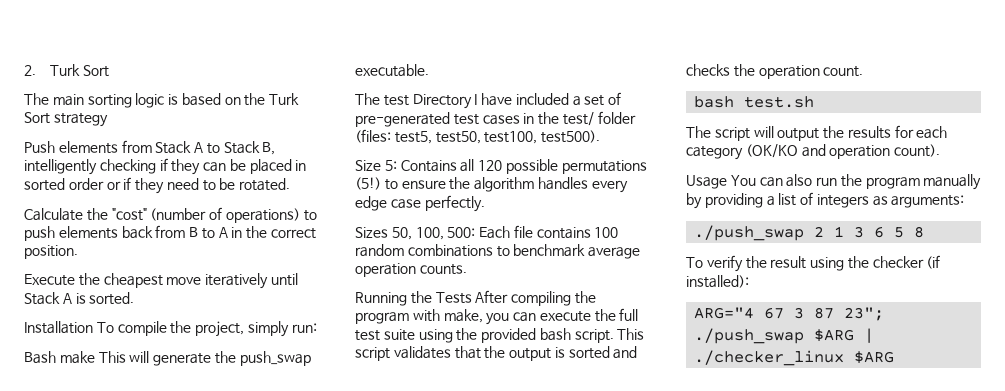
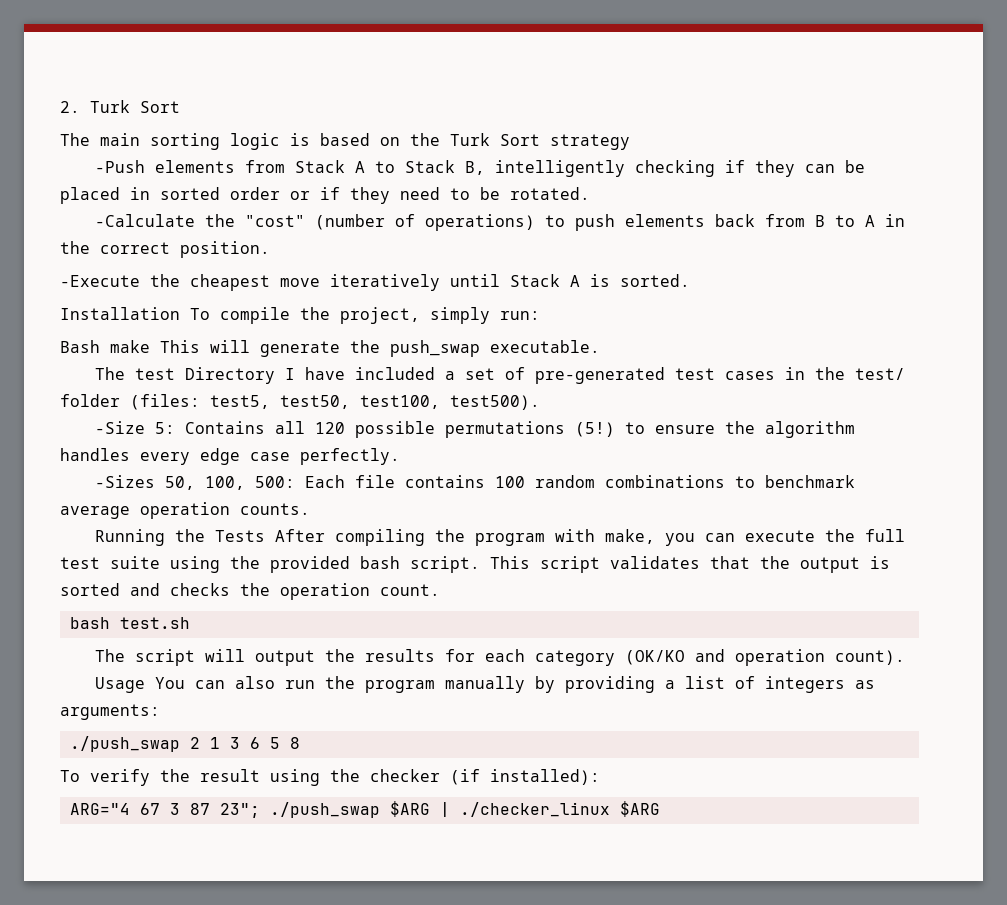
[24,141,55,153] Push -> [94,160,145,173] -Push
[24,208,83,221] Calculate -> [94,214,195,227] -Calculate
[24,274,75,286] Execute -> [60,275,140,287] -Execute
[355,160,381,171] Size -> [94,421,145,434] -Size
[355,227,388,238] Sizes -> [94,475,155,488] -Sizes

